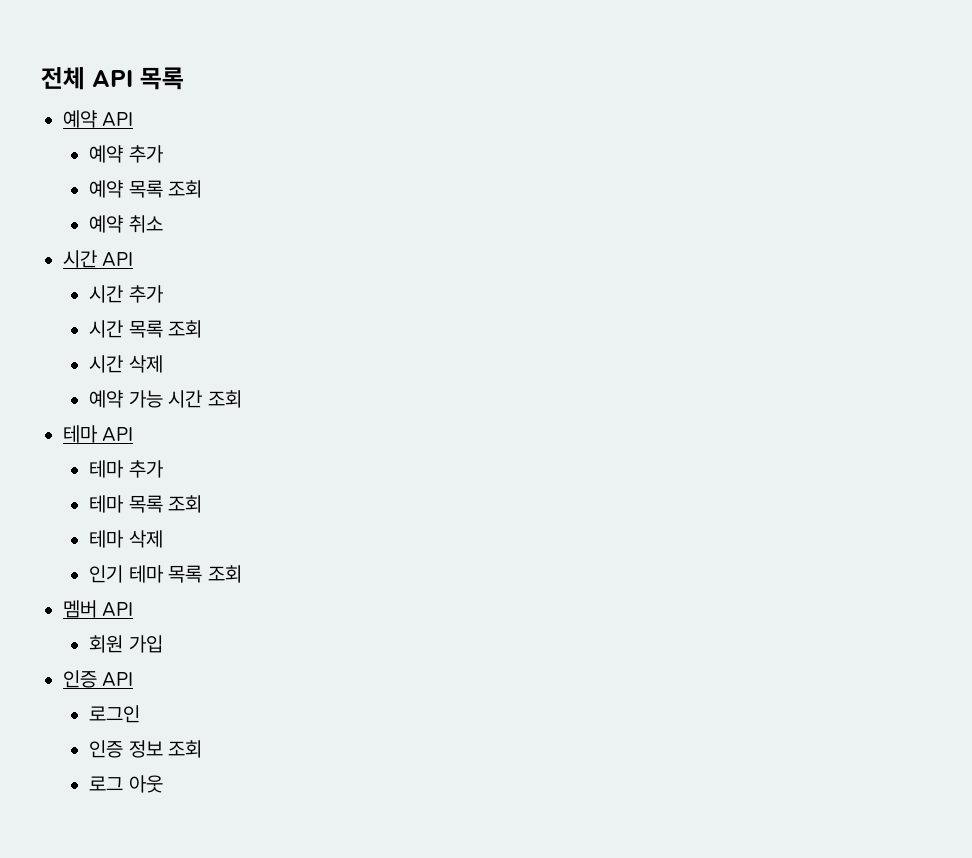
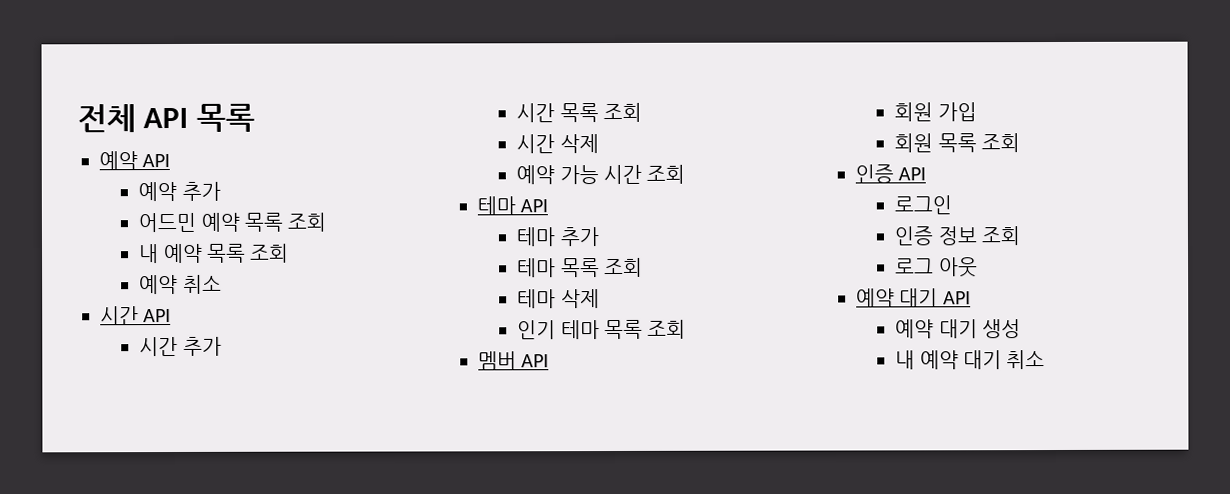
(163, 154) none -> [138,212,327,233] [138,244,160,264] 어드민 예약 목록 조회 // 내
(163, 644) none -> [894,133,1020,153] // 회원 목록 조회
(163, 784) none -> [856,288,971,308] [895,319,1021,339] [895,350,1046,370] // 예약 대기 API // 예약 대기 생성 // 내 예약 대기 취소

